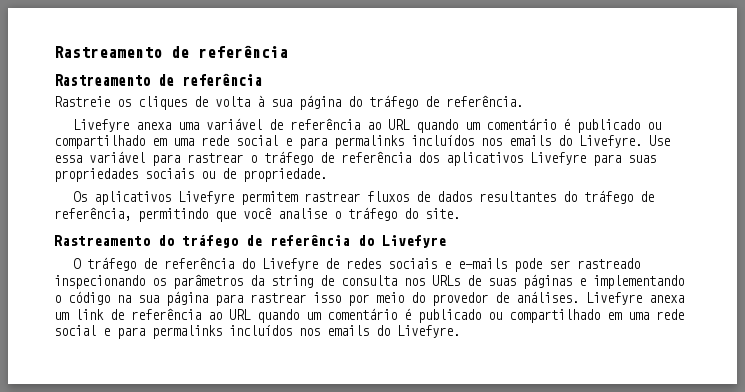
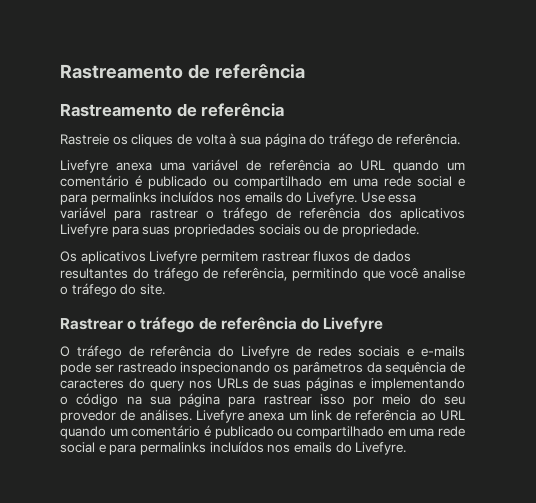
[54,235,174,246] Rastreamento do -> [60,318,137,330] Rastrear o
[271,275,397,288] string de consulta -> [385,361,465,375] [60,378,184,391] sequência de caracteres do query
(425, 297) none -> [443,396,465,405] seu

